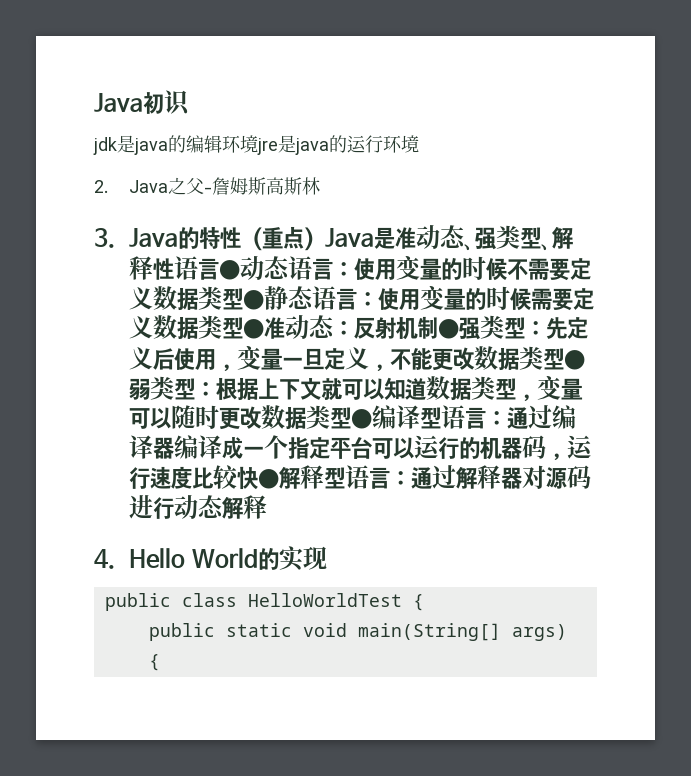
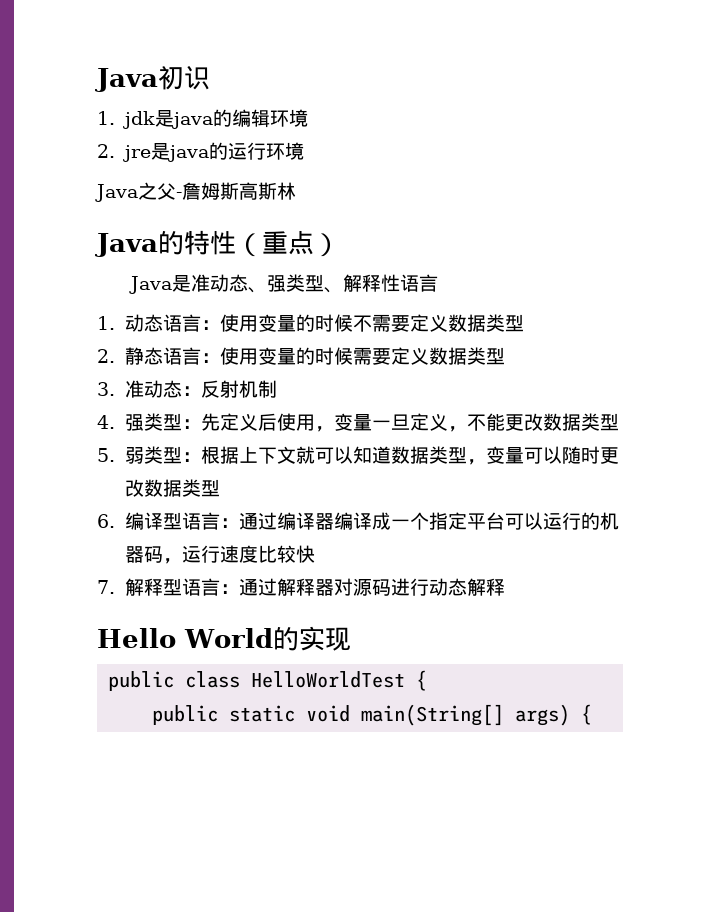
(190, 103) none -> [97,111,115,125] 1.
(258, 144) none -> [97,144,115,158] // 2.
[94,180,108,193] 2. -> (304, 151) none
[94,228,115,248] 3. -> (296, 191) none
(326, 239) none -> (340, 245) //
[219,260,241,280] ● -> [97,316,115,330] // 1.
[243,290,265,310] ● -> [97,349,115,363] // 2.
[243,319,265,339] ● -> [97,382,115,396] // 3.
[438,319,460,339] ● -> [97,415,115,429] // 4.
[564,350,586,370] ● -> [97,448,115,462] // 5.
[351,409,373,429] ● -> [97,514,115,528] // 6.
[258,469,280,489] ● -> [97,580,115,594] // 7.
[94,549,115,569] 4. -> (505, 587) none

